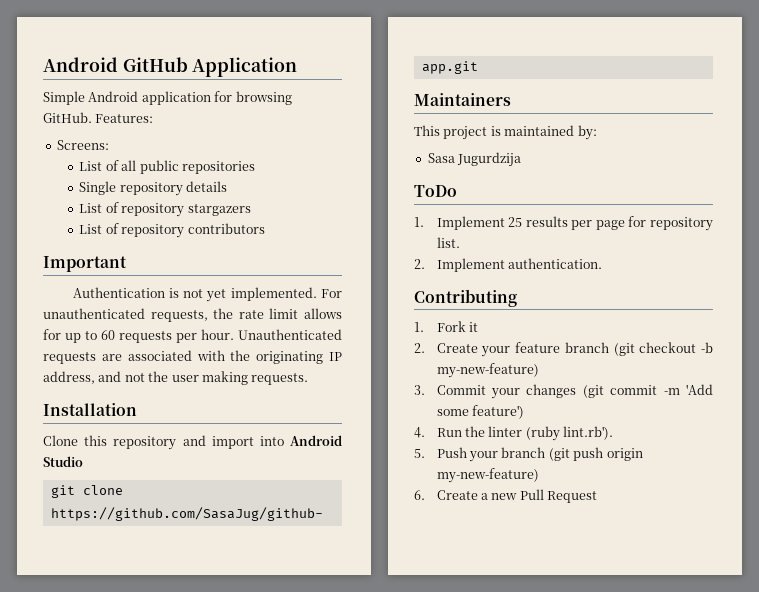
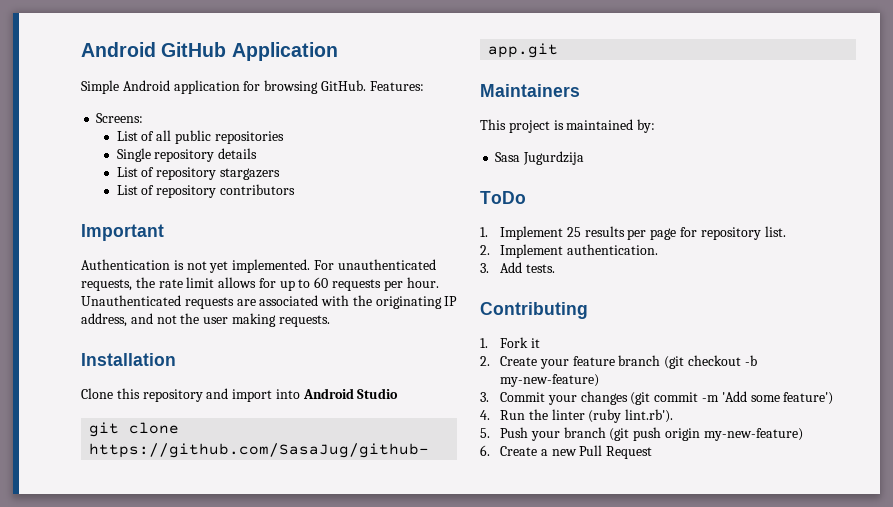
(603, 263) none -> [480,262,555,273] // 3. Add tests.

